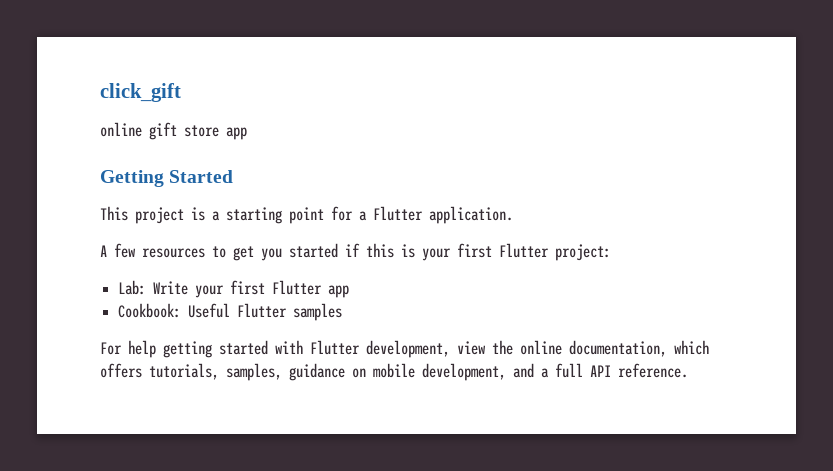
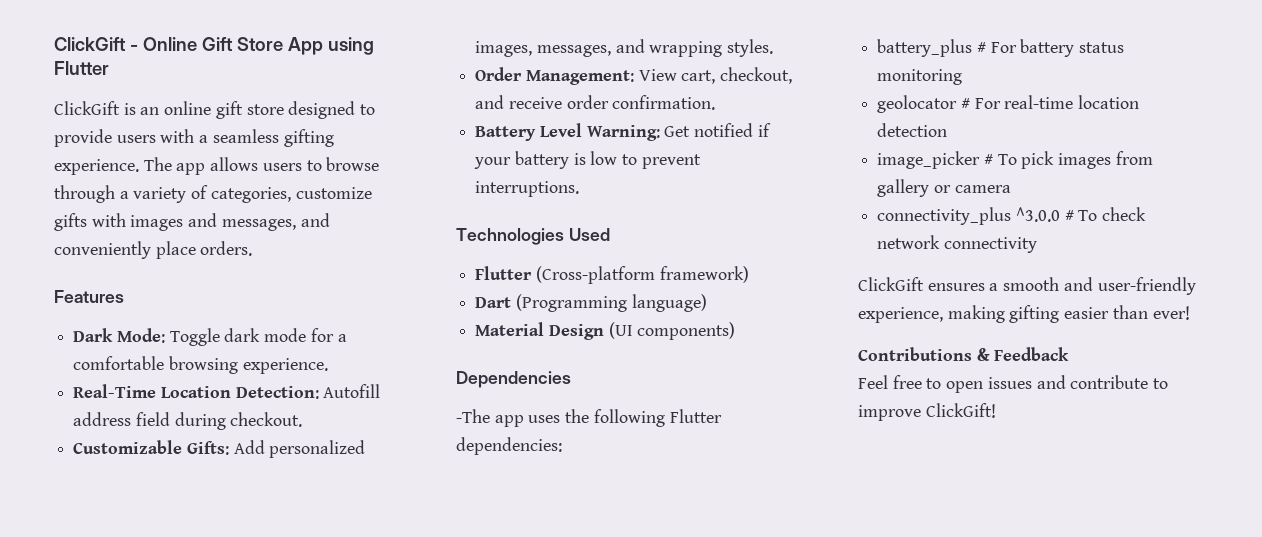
[100,83,181,102] [100,122,247,140] [100,170,234,187] [100,206,513,224] [100,243,611,261] [118,280,350,298] [118,303,343,321] [100,340,709,358] [100,363,688,381] click_gift // online gift store app // Getting Started // This project is a starting point for a Flutter application. // A few resources to get you started if this is your first Flutter project: // Lab: Write your first Flutter app // Cookbook: Useful Flutter samples // For help getting started with Flutter development, view the online documentation, which offers tutorials, samples, guidance on mobile development, and a full API reference. -> [54,37,374,55] [54,61,109,75] [54,101,376,119] [54,129,334,147] [54,157,380,175] [54,185,372,203] [54,213,330,231] [54,241,253,259] [54,290,124,303] [73,328,347,346] [73,356,328,374] [73,384,381,399] [73,412,303,430] [73,440,366,458] [475,39,774,57] [475,67,793,85] [475,95,716,110] [475,123,771,141] [474,151,701,169] [475,181,580,197] [456,228,610,245] [475,266,749,284] [475,294,707,312] [475,322,736,340] [456,371,571,388] [456,409,722,427] [456,437,562,455] [877,39,1125,57] [877,69,963,85] [877,95,1140,113] [877,123,948,137] [877,151,1153,169] [877,179,1011,197] [877,207,1147,225] [877,235,1037,253] [858,277,1196,295] [858,305,1190,323] [858,347,1070,361] [858,375,1169,393] [858,403,996,421] ClickGift - Online Gift Store App using Flutter // ClickGift is an online gift store designed to provide users with a seamless gifting experience. The app allows users to browse through a variety of categories, customize gifts with images and messages, and conveniently place orders. // Features // Dark Mode: Toggle dark mode for a comfortable browsing experience. // Real-Time Location Detection: Autofill address field during checkout. // Customizable Gifts: Add personalized images, messages, and wrapping styles. // Order Management: View cart, checkout, and receive order confirmation. // Battery Level Warning: Get notified if your battery is low to prevent interruptions. // Technologies Used // Flutter (Cross-platform framework) // Dart (Programming language) // Material Design (UI components) // Dependencies // -The app uses the following Flutter dependencies: // battery_plus # For battery status monitoring // geolocator # For real-time location detection // image_picker # To pick images from gallery or camera // connectivity_plus ^3.0.0 # To check network connectivity // ClickGift ensures a smooth and user-friendly experience, making gifting easier than ever! // Contributions & Feedback // Feel free to open issues and contribute to improve ClickGift!

